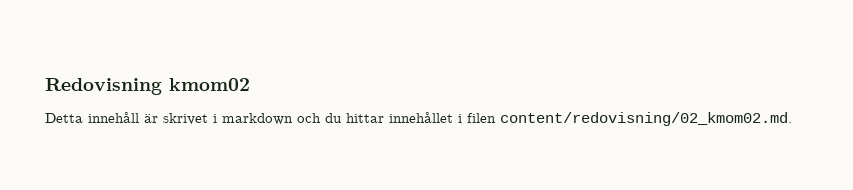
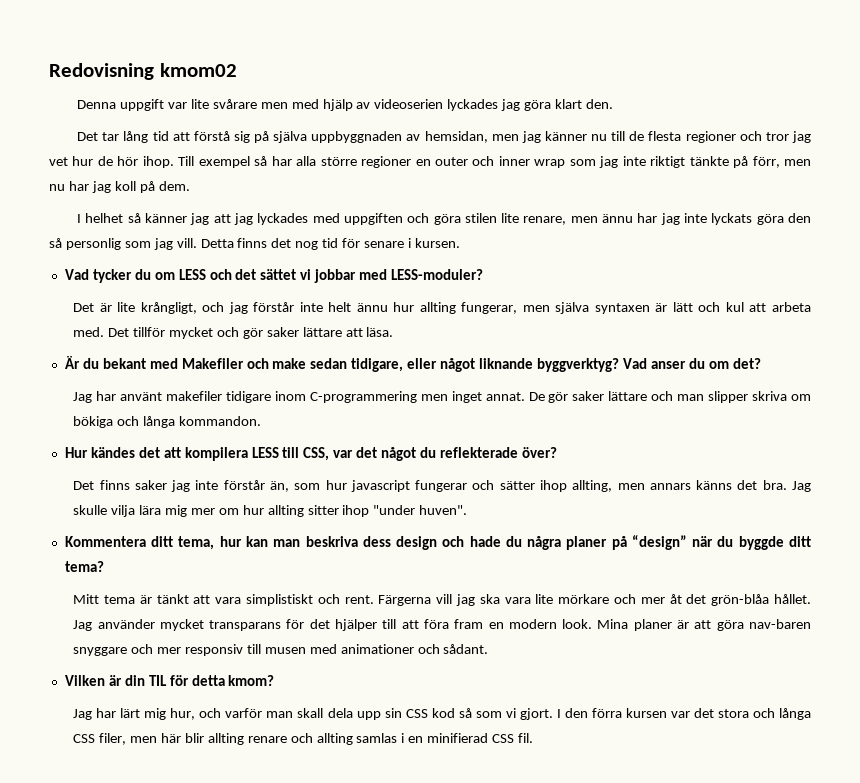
[45,112,792,126] Detta innehåll är skrivet i markdown och du hittar innehållet i filen content/redovisning/02_kmom02.md. -> [77,99,613,111] [77,131,812,143] [49,156,812,168] [49,181,190,193] [77,213,811,225] [49,238,460,250] [64,269,484,283] [73,302,811,314] [73,327,394,339] [64,356,761,372] [73,391,812,403] [73,416,261,428] [64,447,557,461] [73,480,812,492] [73,505,468,517] [64,535,811,550] [64,561,104,572] [73,594,812,606] [73,619,812,631] [73,644,489,656] [64,675,275,686] [73,708,812,720] [73,733,534,745] Denna uppgift var lite svårare men med hjälp av videoserien lyckades jag göra klart den. // Det tar lång tid att förstå sig på själva uppbyggnaden av hemsidan, men jag känner nu till de flesta regioner och tror jag vet hur de hör ihop. Till exempel så har alla större regioner en outer och inner wrap som jag inte riktigt tänkte på förr, men nu har jag koll på dem. // I helhet så känner jag att jag lyckades med uppgiften och göra stilen lite renare, men ännu har jag inte lyckats göra den så personlig som jag vill. Detta finns det nog tid för senare i kursen. // Vad tycker du om LESS och det sättet vi jobbar med LESS-moduler? // Det är lite krångligt, och jag förstår inte helt ännu hur allting fungerar, men själva syntaxen är lätt och kul att arbeta med. Det tillför mycket och gör saker lättare att läsa. // Är du bekant med Makefiler och make sedan tidigare, eller något liknande byggverktyg? Vad anser du om det? // Jag har använt makefiler tidigare inom C-programmering men inget annat. De gör saker lättare och man slipper skriva om bökiga och långa kommandon. // Hur kändes det att kompilera LESS till CSS, var det något du reflekterade över? // Det finns saker jag inte förstår än, som hur javascript fungerar och sätter ihop allting, men annars känns det bra. Jag skulle vilja lära mig mer om hur allting sitter ihop "under huven". // Kommentera ditt tema, hur kan man beskriva dess design och hade du några planer på “design” när du byggde ditt tema? // Mitt tema är tänkt att vara simplistiskt och rent. Färgerna vill jag ska vara lite mörkare och mer åt det grön-blåa hållet. Jag använder mycket transparans för det hjälper till att föra fram en modern look. Mina planer är att göra nav-baren snyggare och mer responsiv till musen med animationer och sådant. // Vilken är din TIL för detta kmom? // Jag har lärt mig hur, och varför man skall dela upp sin CSS kod så som vi gjort. I den förra kursen var det stora och långa CSS filer, men här blir allting renare och allting samlas i en minifierad CSS fil.

